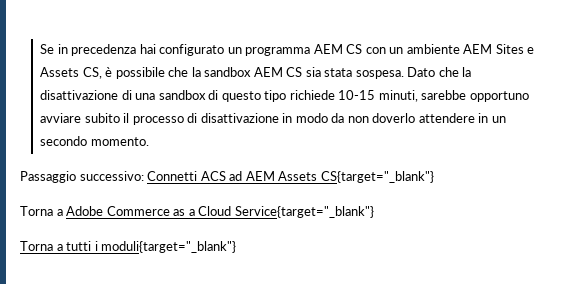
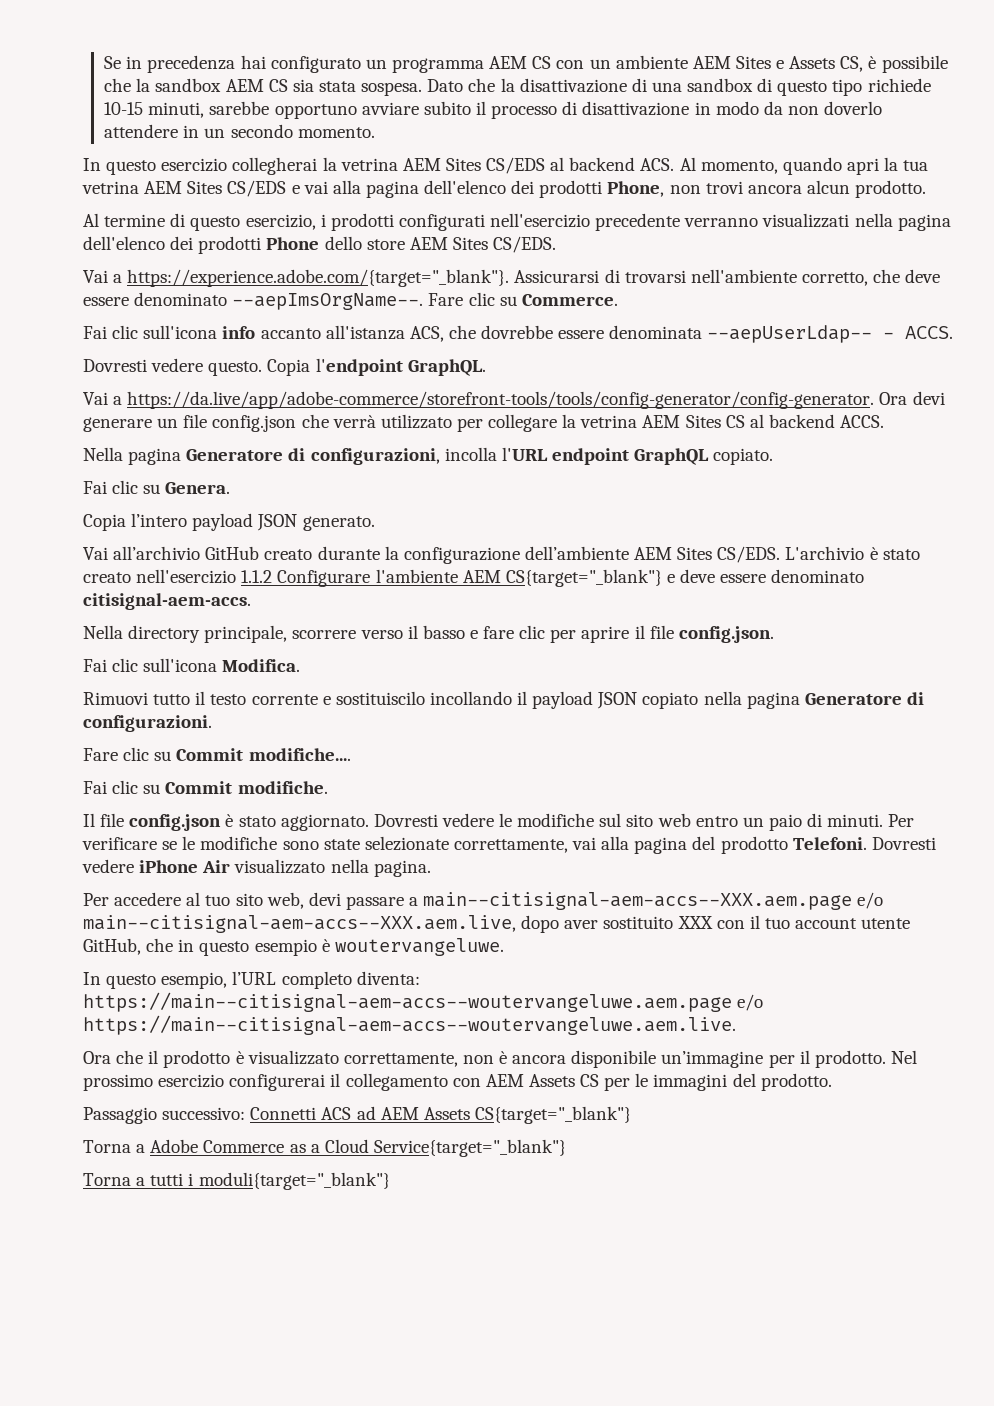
(149, 141) none -> [83,157,929,175] [82,180,927,198] [83,213,951,231] [83,236,557,254] [83,269,941,287] [83,292,618,310] [83,325,954,343] [83,358,486,376] [83,391,945,409] [83,414,885,432] [83,447,774,465] [83,480,231,494] [83,513,375,531] [83,546,920,564] [83,569,865,587] [83,593,251,610] [83,625,774,643] [83,658,301,672] [83,691,924,709] [83,715,212,732] [83,747,351,761] [83,780,328,794] [83,813,915,831] [82,836,936,854] [82,859,431,877] [83,892,884,910] [83,915,911,933] [83,938,504,956] [83,971,420,989] [83,992,764,1012] [83,1015,736,1035] [83,1050,917,1068] [83,1073,832,1091] // In questo esercizio collegherai la vetrina AEM Sites CS/EDS al backend ACS. Al momento, quando apri la tua vetrina AEM Sites CS/EDS e vai alla pagina dell'elenco dei prodotti Phone, non trovi ancora alcun prodotto. // Al termine di questo esercizio, i prodotti configurati nell'esercizio precedente verranno visualizzati nella pagina dell'elenco dei prodotti Phone dello store AEM Sites CS/EDS. // Vai a https://experience.adobe.com/{target="_blank"}. Assicurarsi di trovarsi nell'ambiente corretto, che deve essere denominato --aepImsOrgName--. Fare clic su Commerce. // Fai clic sull'icona info accanto all'istanza ACS, che dovrebbe essere denominata --aepUserLdap-- - ACCS. // Dovresti vedere questo. Copia l'endpoint GraphQL. // Vai a https://da.live/app/adobe-commerce/storefront-tools/tools/config-generator/config-generator. Ora devi generare un file config.json che verrà utilizzato per collegare la vetrina AEM Sites CS al backend ACCS. // Nella pagina Generatore di configurazioni, incolla l'URL endpoint GraphQL copiato. // Fai clic su Genera. // Copia l’intero payload JSON generato. // Vai all’archivio GitHub creato durante la configurazione dell’ambiente AEM Sites CS/EDS. L'archivio è stato creato nell'esercizio 1.1.2 Configurare l'ambiente AEM CS{target="_blank"} e deve essere denominato citisignal-aem-accs. // Nella directory principale, scorrere verso il basso e fare clic per aprire il file config.json. // Fai clic sull'icona Modifica. // Rimuovi tutto il testo corrente e sostituiscilo incollando il payload JSON copiato nella pagina Generatore di configurazioni. // Fare clic su Commit modifiche.... // Fai clic su Commit modifiche. // Il file config.json è stato aggiornato. Dovresti vedere le modifiche sul sito web entro un paio di minuti. Per verificare se le modifiche sono state selezionate correttamente, vai alla pagina del prodotto Telefoni. Dovresti vedere iPhone Air visualizzato nella pagina. // Per accedere al tuo sito web, devi passare a main--citisignal-aem-accs--XXX.aem.page e/o main--citisignal-aem-accs--XXX.aem.live, dopo aver sostituito XXX con il tuo account utente GitHub, che in questo esempio è woutervangeluwe. // In questo esempio, l’URL completo diventa: https://main--citisignal-aem-accs--woutervangeluwe.aem.page e/o https://main--citisignal-aem-accs--woutervangeluwe.aem.live. // Ora che il prodotto è visualizzato correttamente, non è ancora disponibile un’immagine per il prodotto. Nel prossimo esercizio configurerai il collegamento con AEM Assets CS per le immagini del prodotto.

